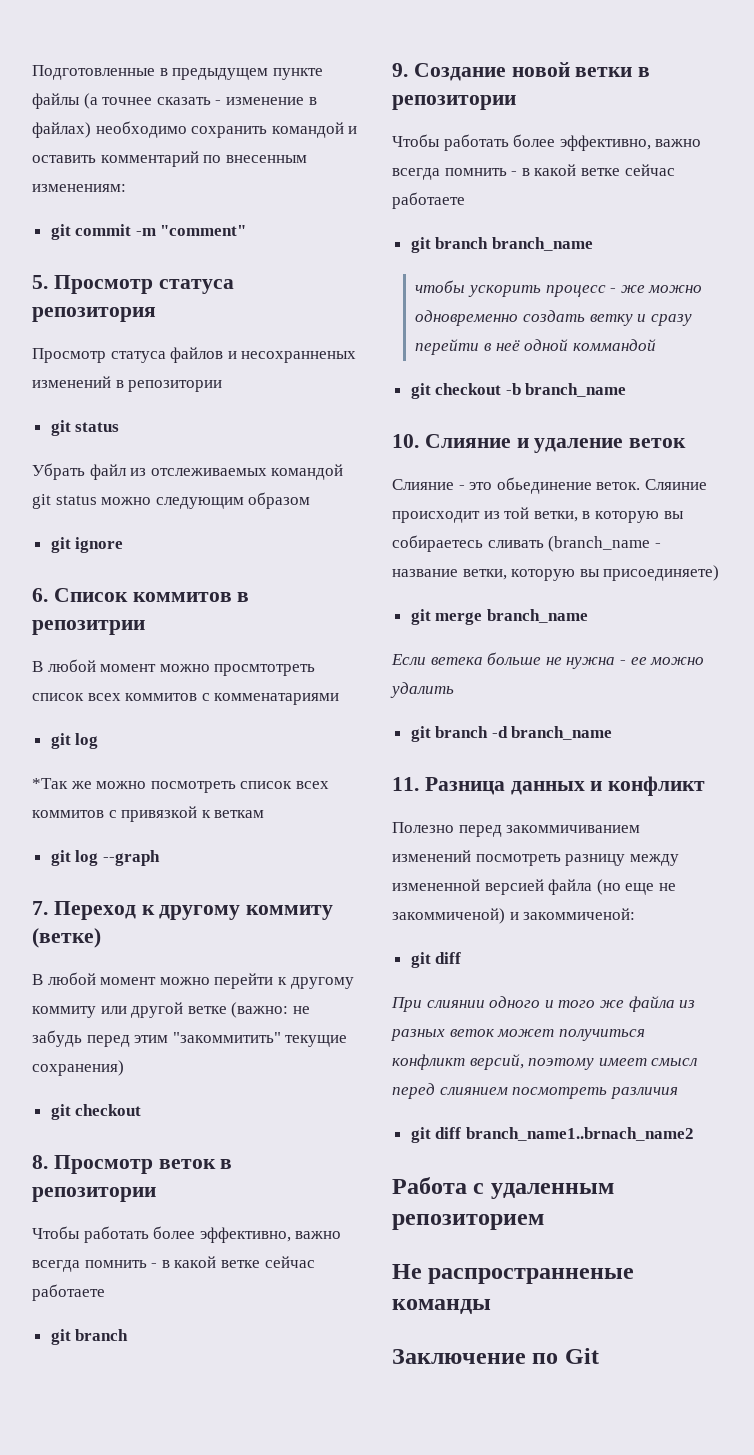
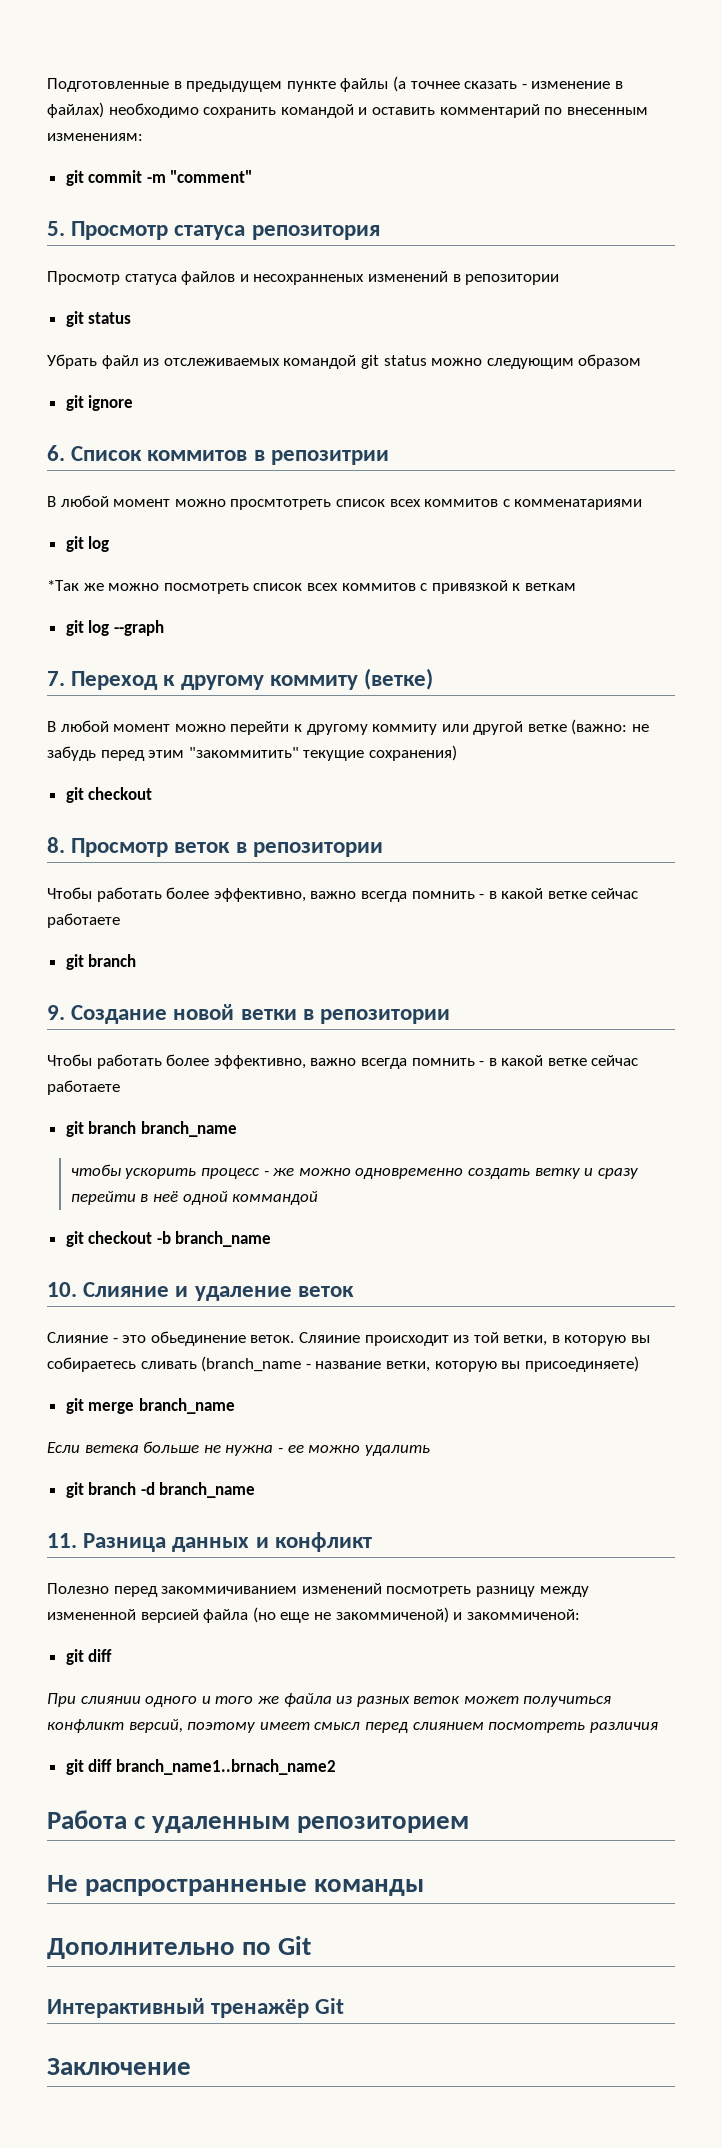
[392,1349,526,1364] Заключение -> [47,1938,235,1959] Дополнительно
(599, 1356) none -> [47,1998,345,2018] [47,2058,191,2075] // Интерактивный тренажёр Git // Заключение

